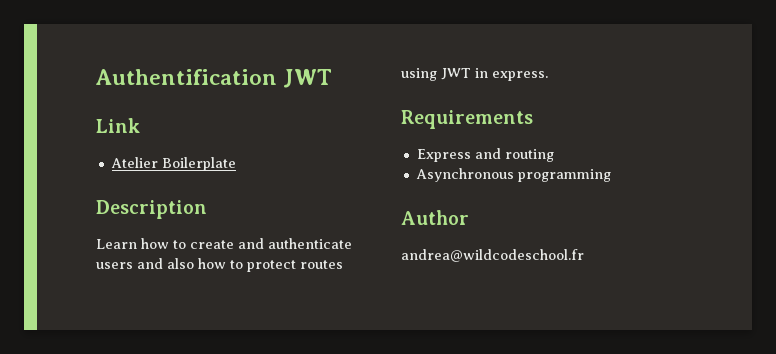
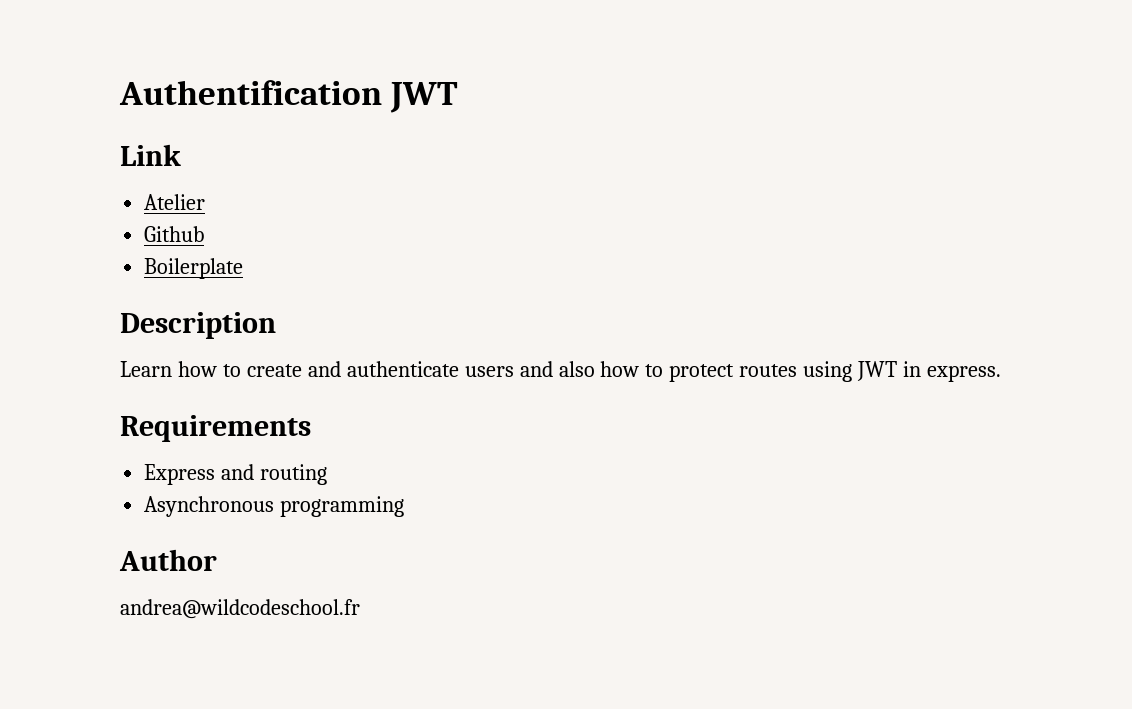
(158, 162) none -> [144,226,205,242] // Github //

